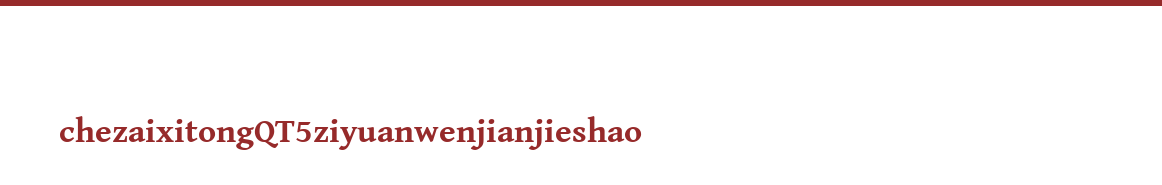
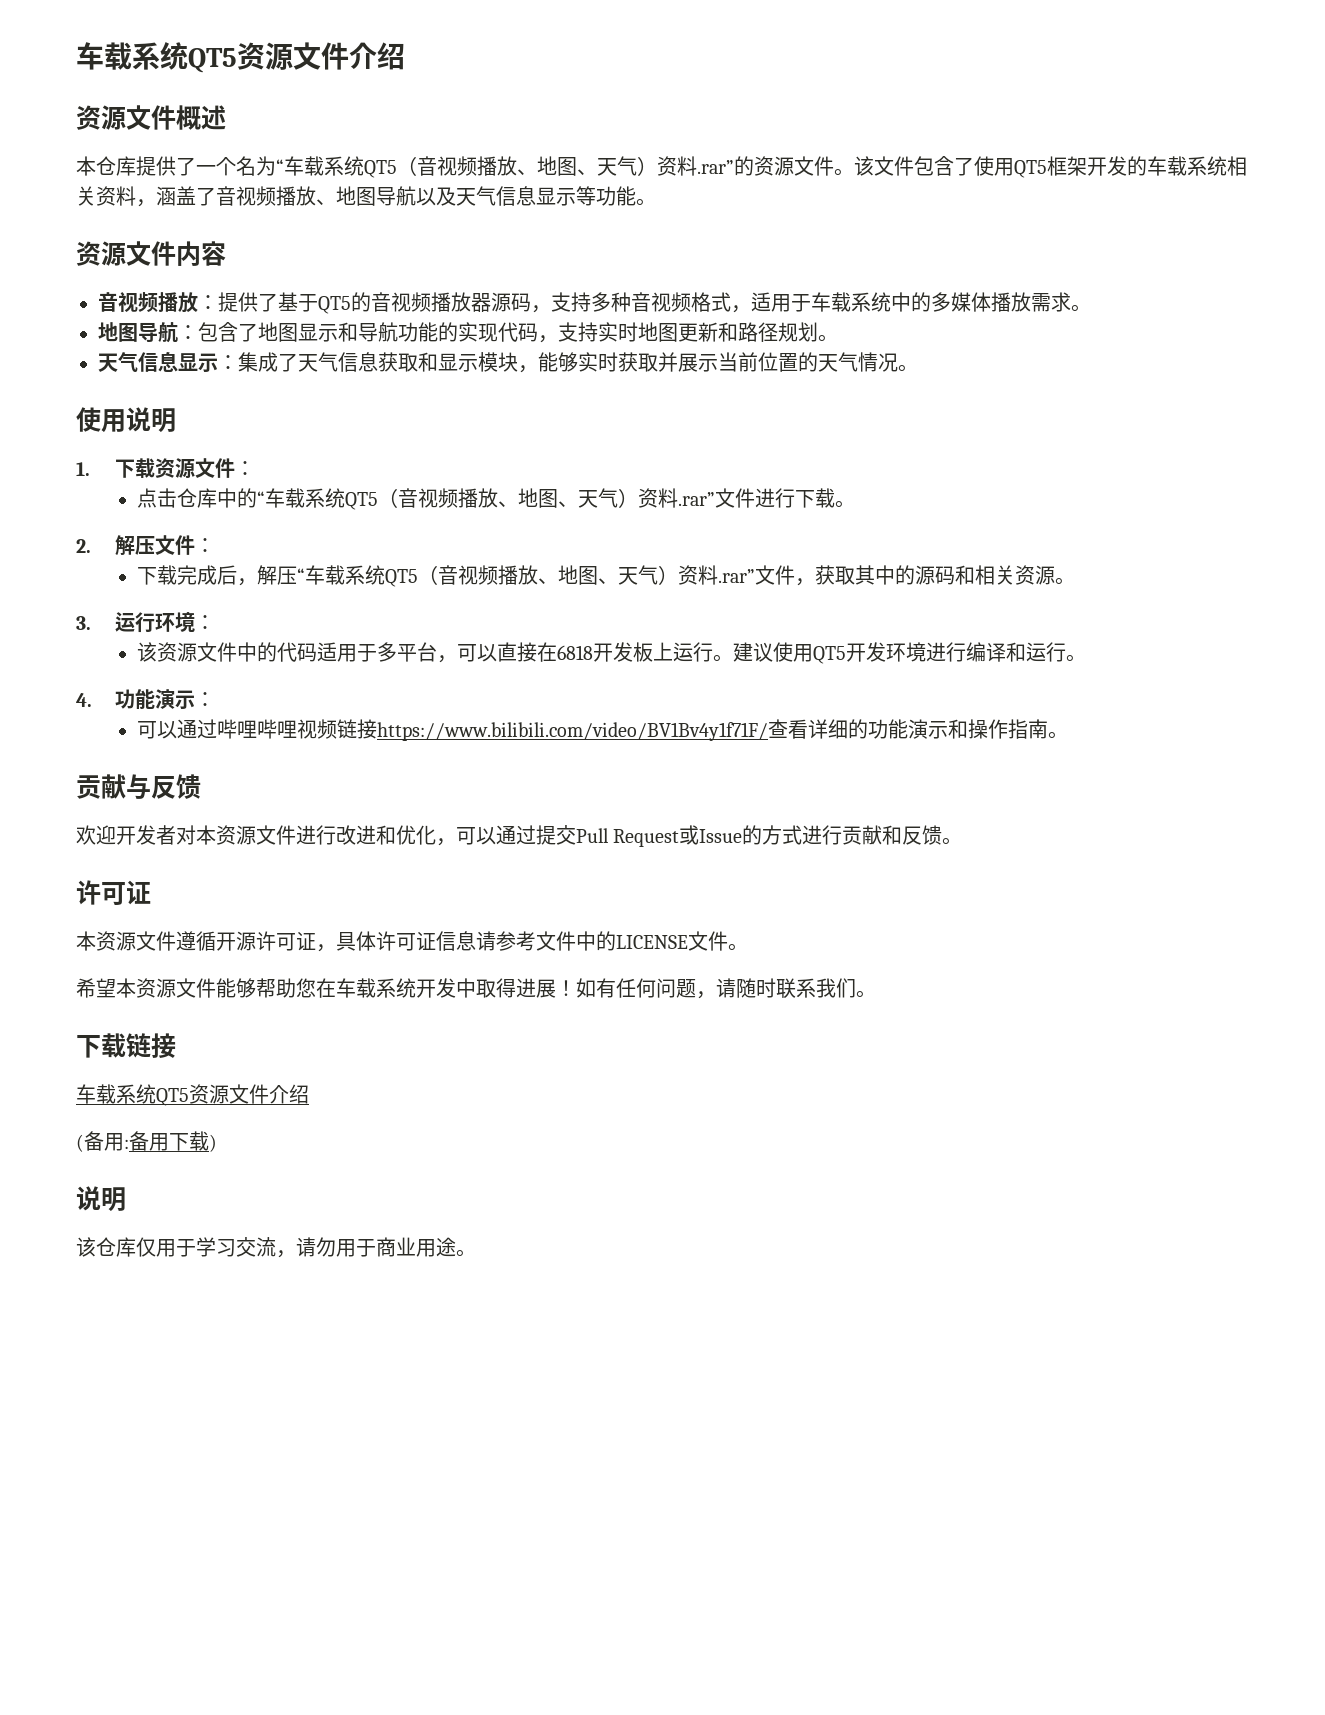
[59,116,642,150] chezaixitongQT5ziyuanwenjianjieshao -> [76,42,405,73] [76,105,226,130] [76,156,1247,178] [76,186,656,207] [76,241,226,266] [98,292,1091,314] [98,322,838,343] [98,351,918,373] [76,407,176,433] [76,458,255,479] [136,488,855,510] [76,535,215,556] [136,565,1075,587] [76,612,215,633] [136,642,1086,664] [76,689,215,709] [136,719,1068,741] [76,774,201,799] [76,825,963,847] [76,880,151,905] [76,931,748,952] [76,978,876,999] [76,1033,176,1058] [76,1084,309,1106] [76,1131,217,1152] [76,1186,126,1212] [76,1237,476,1258] 车载系统QT5资源文件介绍 // 资源文件概述 // 本仓库提供了一个名为“车载系统QT5（音视频播放、地图、天气）资料.rar”的资源文件。该文件包含了使用QT5框架开发的车载系统相关资料，涵盖了音视频播放、地图导航以及天气信息显示等功能。 // 资源文件内容 // 音视频播放：提供了基于QT5的音视频播放器源码，支持多种音视频格式，适用于车载系统中的多媒体播放需求。 // 地图导航：包含了地图显示和导航功能的实现代码，支持实时地图更新和路径规划。 // 天气信息显示：集成了天气信息获取和显示模块，能够实时获取并展示当前位置的天气情况。 // 使用说明 // 1.下载资源文件： // 点击仓库中的“车载系统QT5（音视频播放、地图、天气）资料.rar”文件进行下载。 // 2.解压文件： // 下载完成后，解压“车载系统QT5（音视频播放、地图、天气）资料.rar”文件，获取其中的源码和相关资源。 // 3.运行环境： // 该资源文件中的代码适用于多平台，可以直接在6818开发板上运行。建议使用QT5开发环境进行编译和运行。 // 4.功能演示： // 可以通过哔哩哔哩视频链接https://www.bilibili.com/video/BV1Bv4y1f71F/查看详细的功能演示和操作指南。 // 贡献与反馈 // 欢迎开发者对本资源文件进行改进和优化，可以通过提交Pull Request或Issue的方式进行贡献和反馈。 // 许可证 // 本资源文件遵循开源许可证，具体许可证信息请参考文件中的LICENSE文件。 // 希望本资源文件能够帮助您在车载系统开发中取得进展！如有任何问题，请随时联系我们。 // 下载链接 // 车载系统QT5资源文件介绍 // (备用:备用下载) // 说明 // 该仓库仅用于学习交流，请勿用于商业用途。

